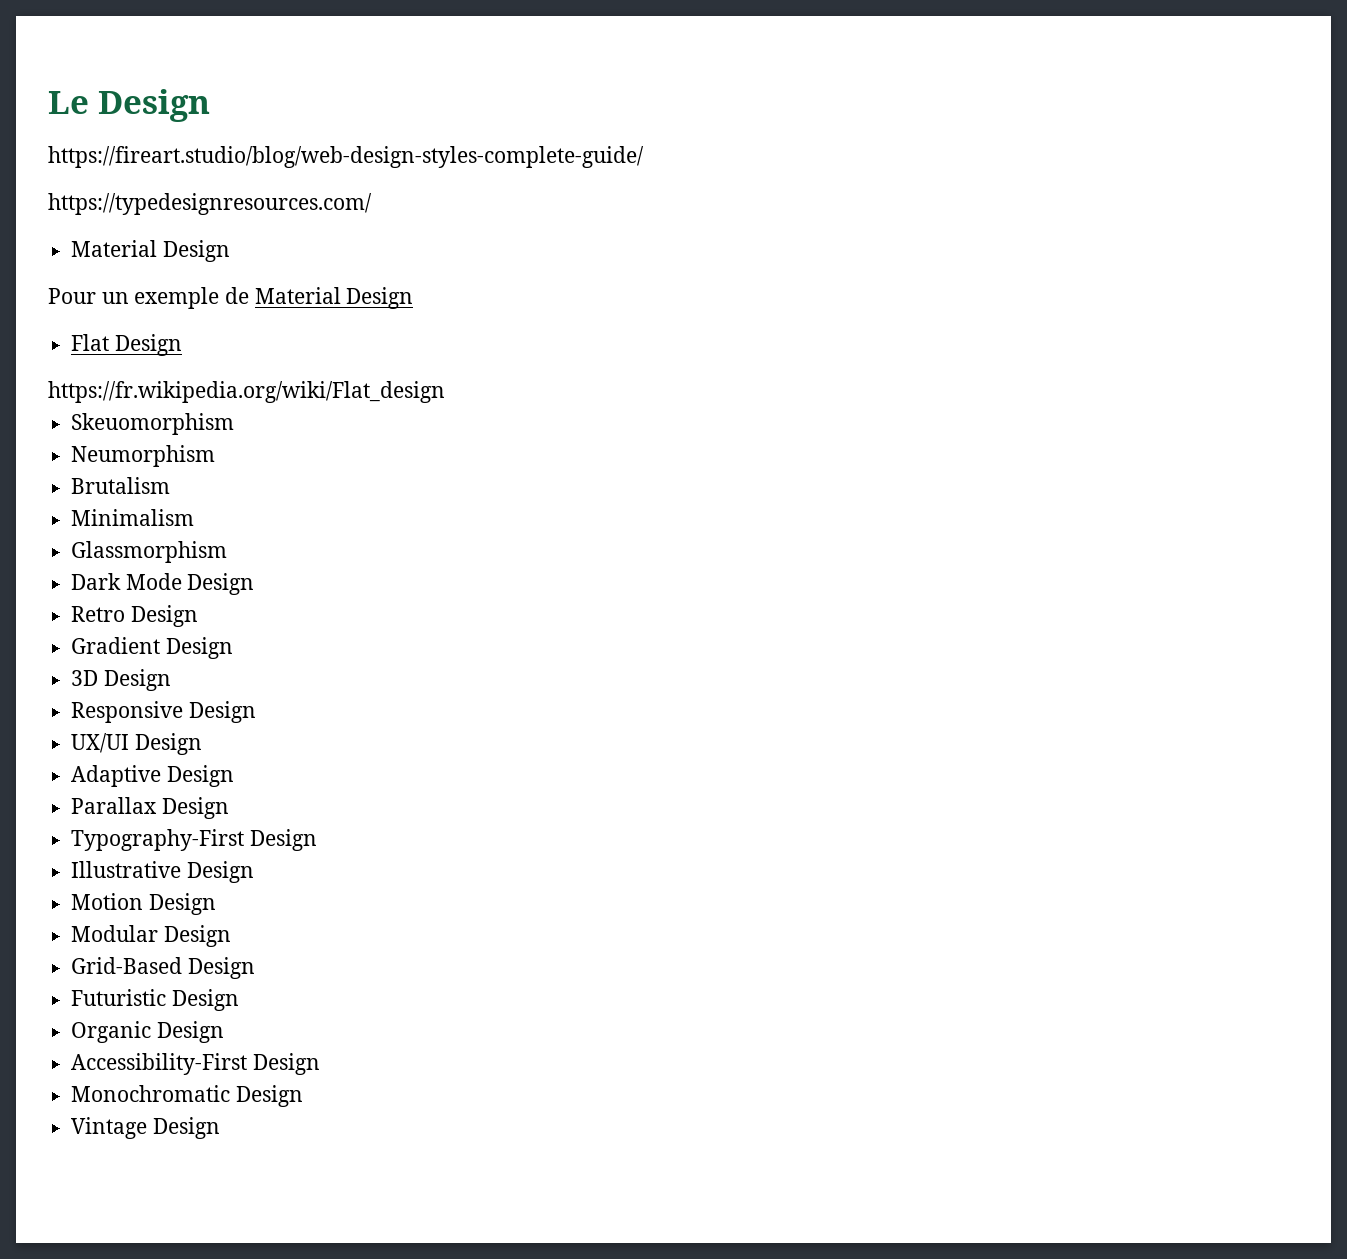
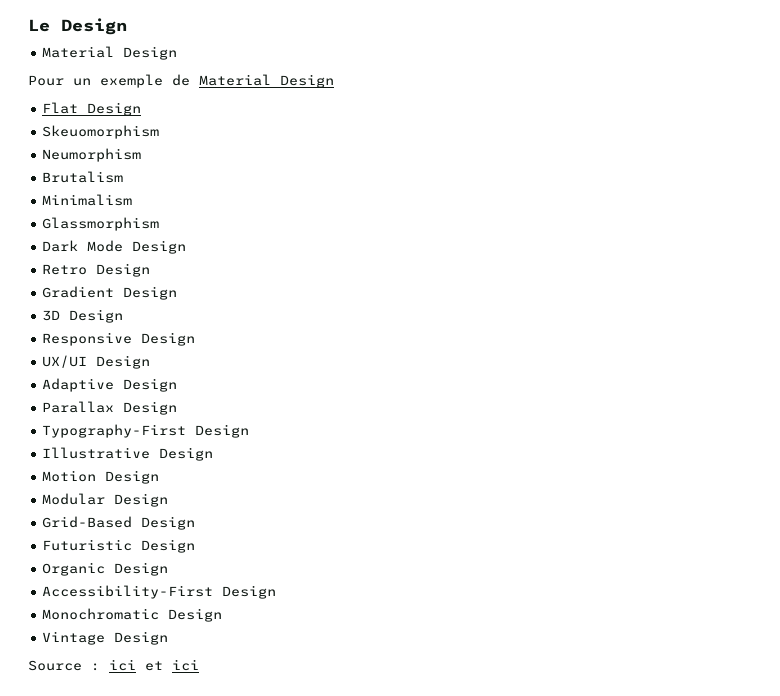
[48,146,644,168] [48,193,372,215] // https://fireart.studio/blog/web-design-styles-complete-guide/ // https://typedesignresources.com/ -> (127, 26) none
[48,381,445,403] // https://fr.wikipedia.org/wiki/Flat_design -> (142, 109) none
(220, 1128) none -> [28,659,199,671] // Source : ici et ici

